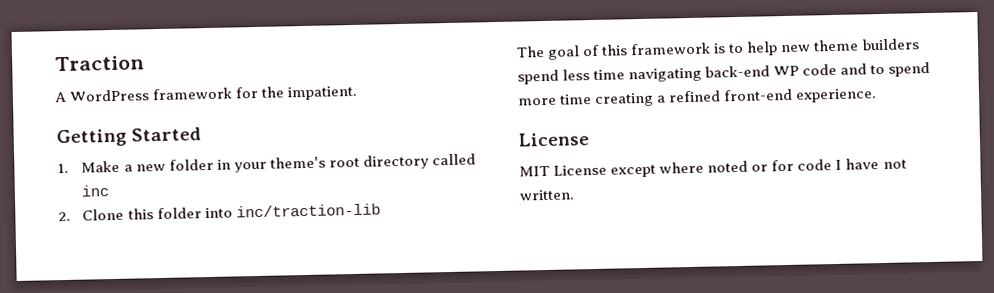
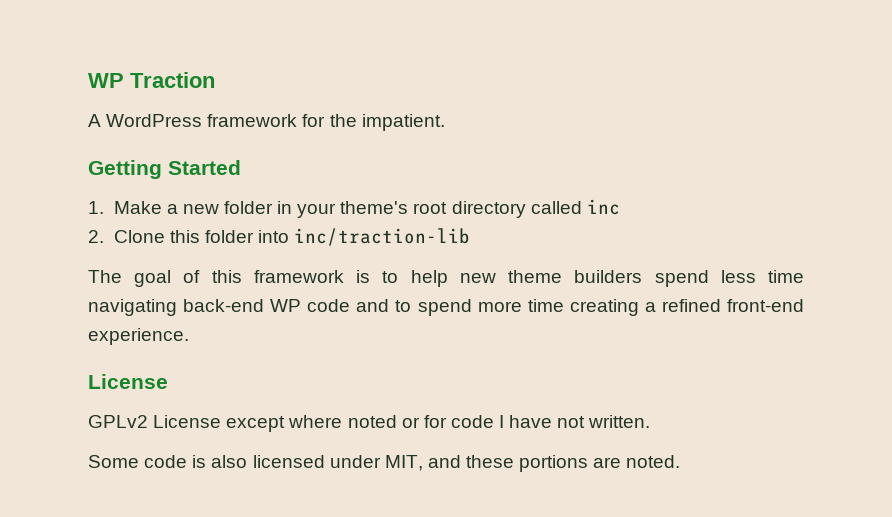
(55, 63) none -> [88,73,124,88] WP
[519,165,550,177] MIT -> [88,415,148,428] GPLv2
(575, 195) none -> [88,455,681,472] // Some code is also licensed under MIT, and these portions are noted.

